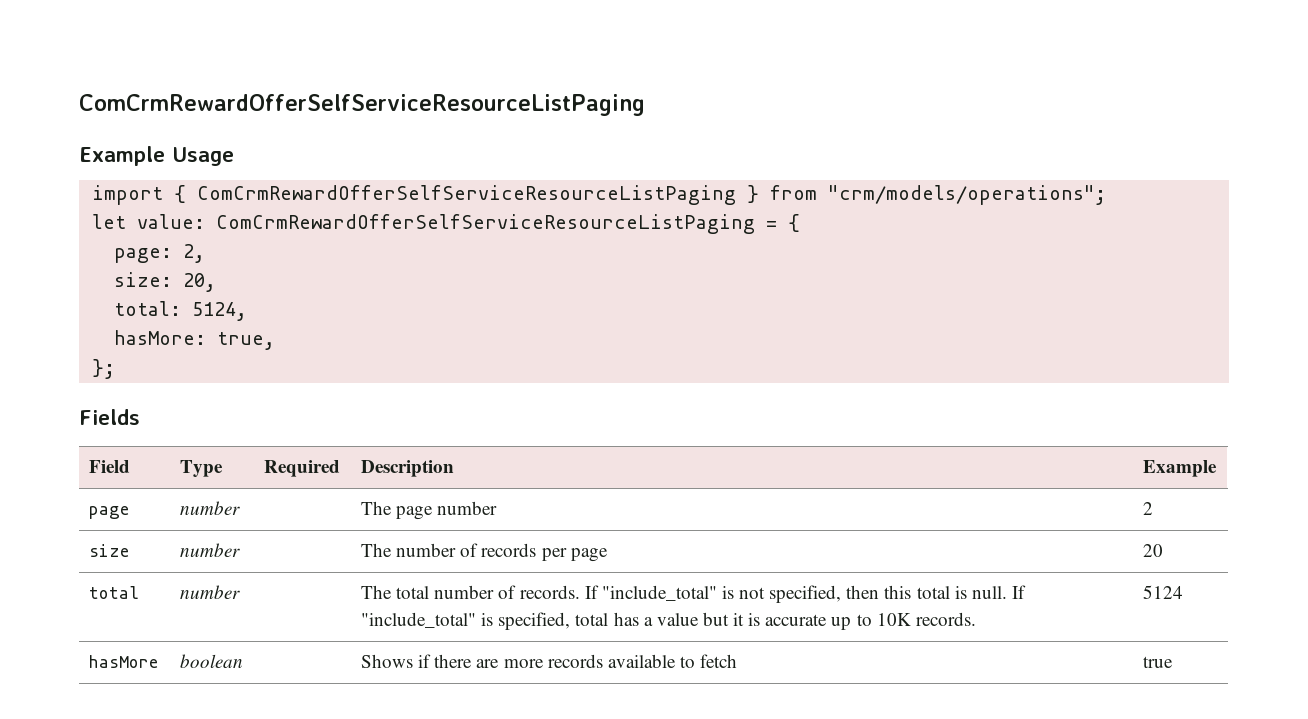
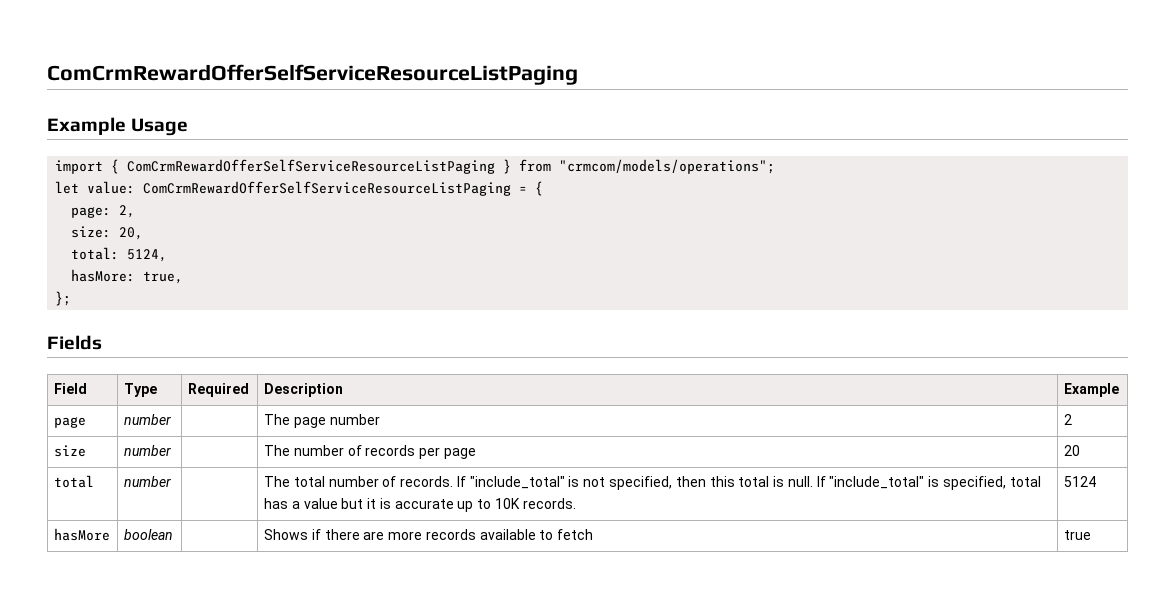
[827,185,1106,205] "crm/models/operations"; -> [559,159,776,174] "crmcom/models/operations";

